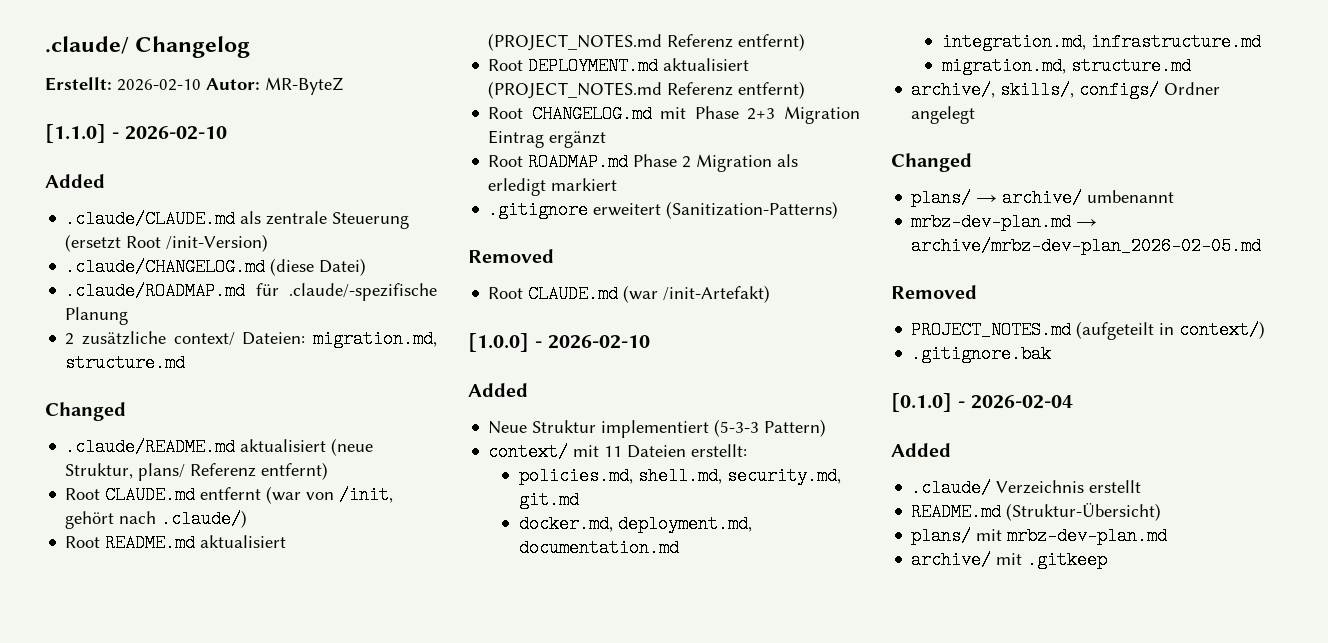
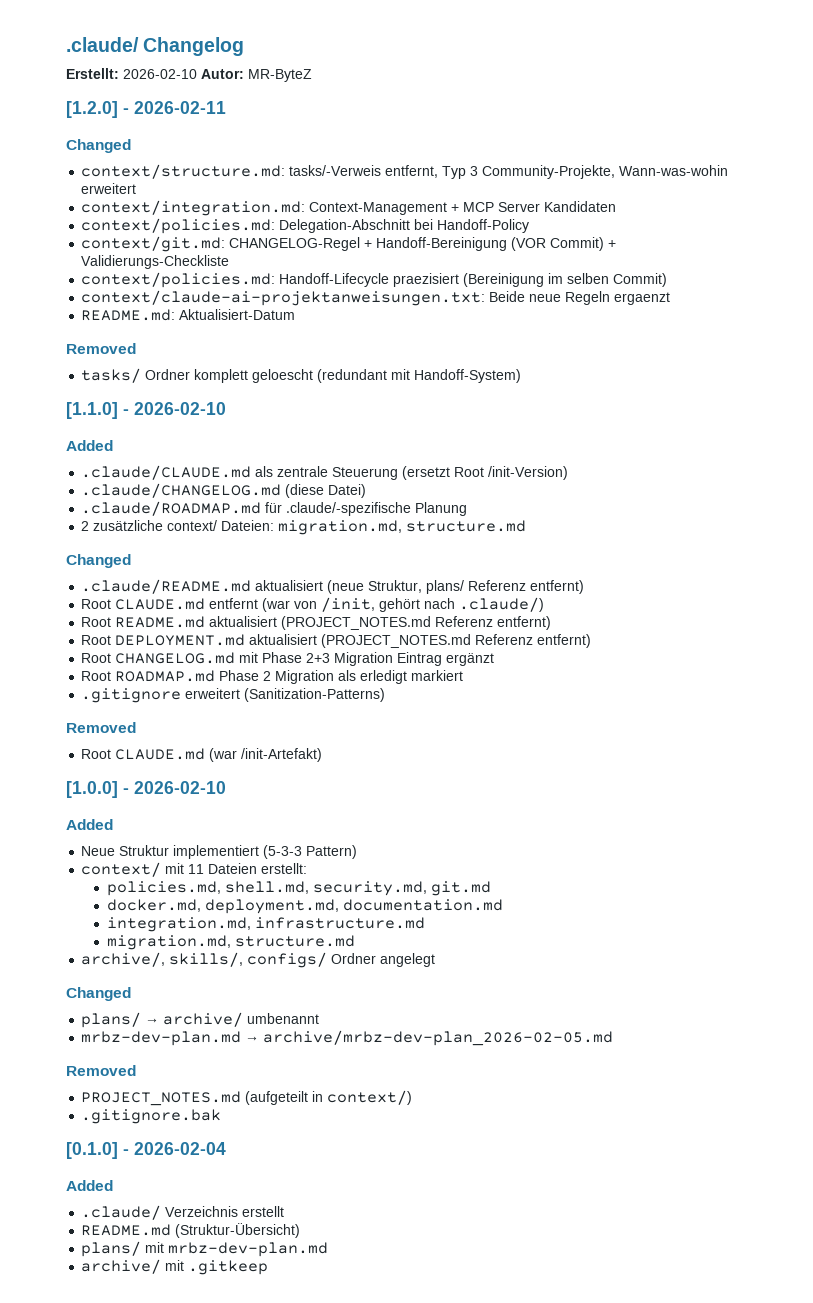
(344, 86) none -> [66,101,226,118] [66,139,131,153] [81,164,729,179] [81,183,137,194] [81,200,617,216] [81,218,530,234] [81,236,617,252] [81,255,230,269] [81,272,668,288] [81,290,671,306] [81,309,296,321] [66,343,136,354] [81,368,522,383] // [1.2.0] - 2026-02-11 // Changed // context/structure.md: tasks/-Verweis entfernt, Typ 3 Community-Projekte, Wann-was-wohin erweitert // context/integration.md: Context-Management + MCP Server Kandidaten // context/policies.md: Delegation-Abschnitt bei Handoff-Policy // context/git.md: CHANGELOG-Regel + Handoff-Bereinigung (VOR Commit) + Validierungs-Checkliste // context/policies.md: Handoff-Lifecycle praezisiert (Bereinigung im selben Commit) // context/claude-ai-projektanweisungen.txt: Beide neue Regeln ergaenzt // README.md: Aktualisiert-Datum // Removed // tasks/ Ordner komplett geloescht (redundant mit Handoff-System)

